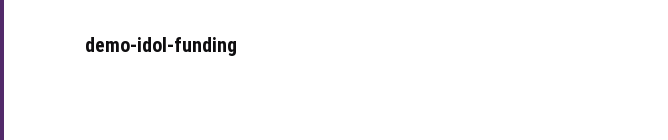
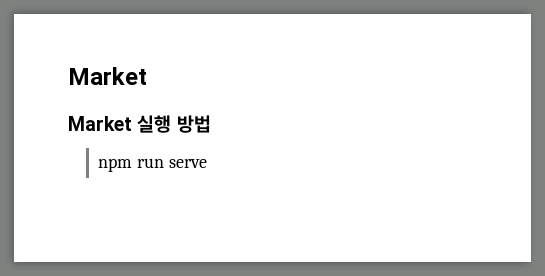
[85,37,237,56] demo-idol-funding -> [68,67,147,85] [68,115,211,133] [98,158,208,172] Market // Market 실행 방법 // npm run serve

